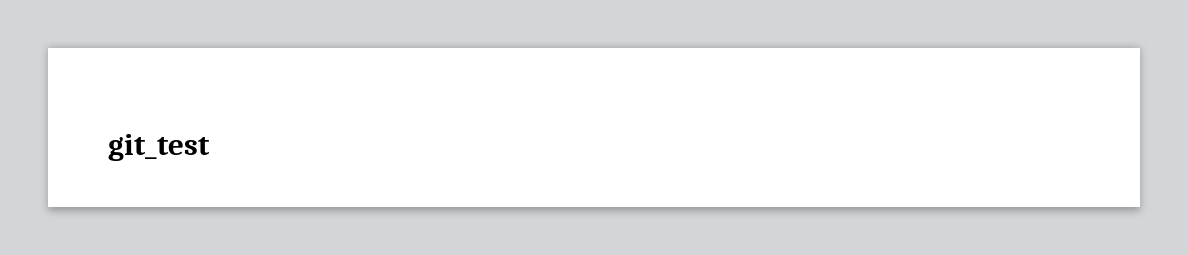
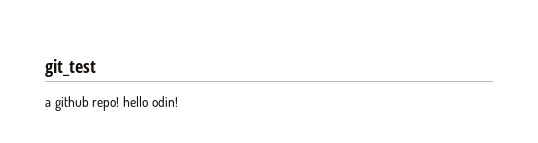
(210, 147) none -> [45,96,178,111] // a github repo! hello odin!

